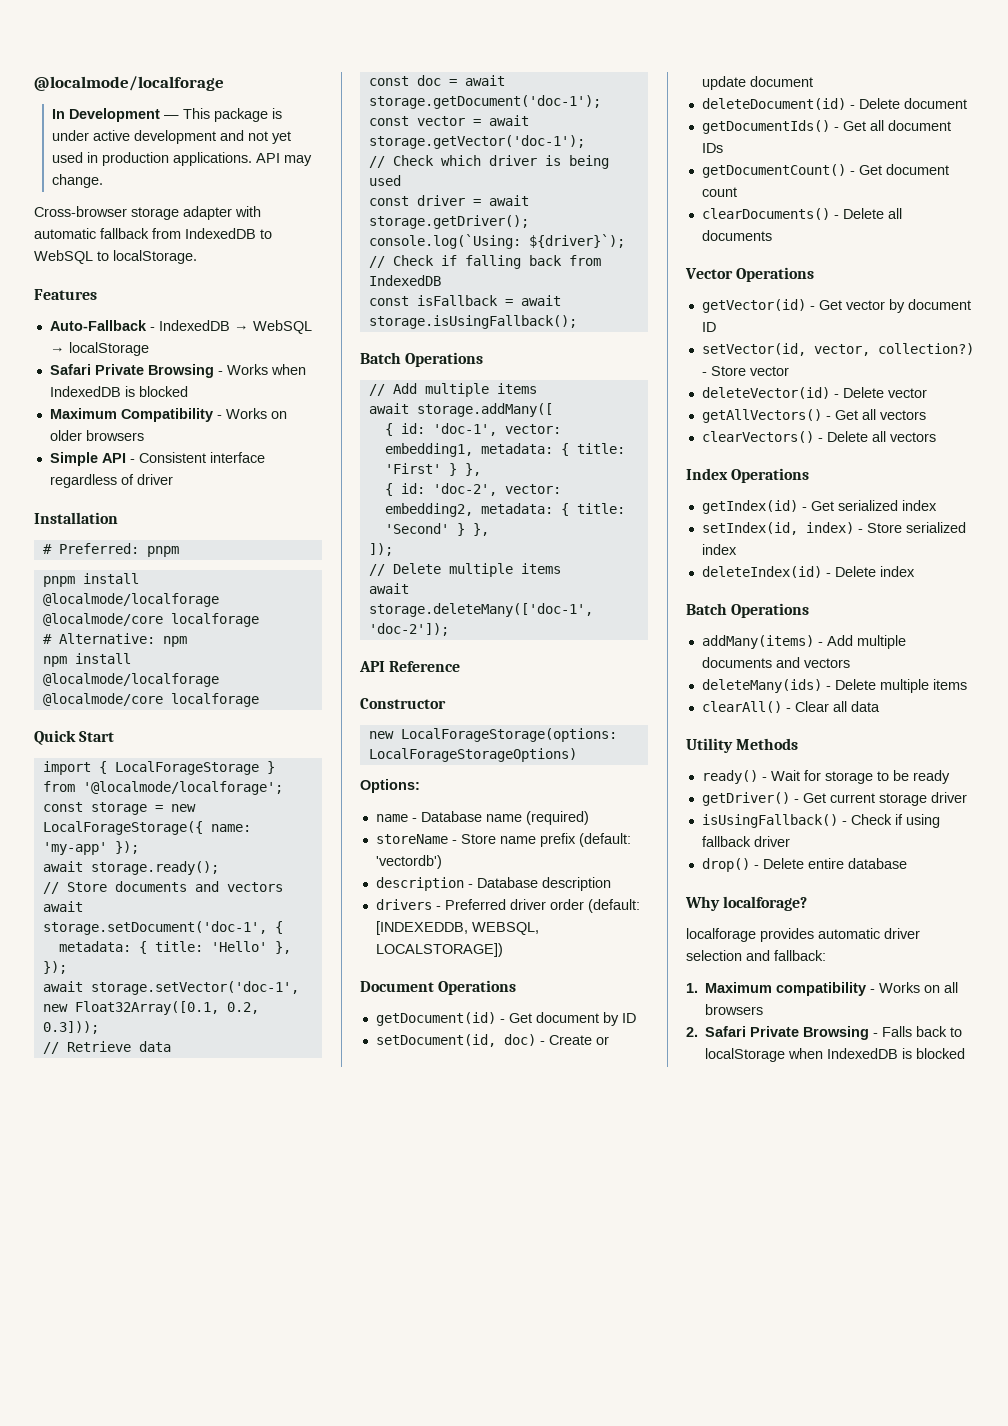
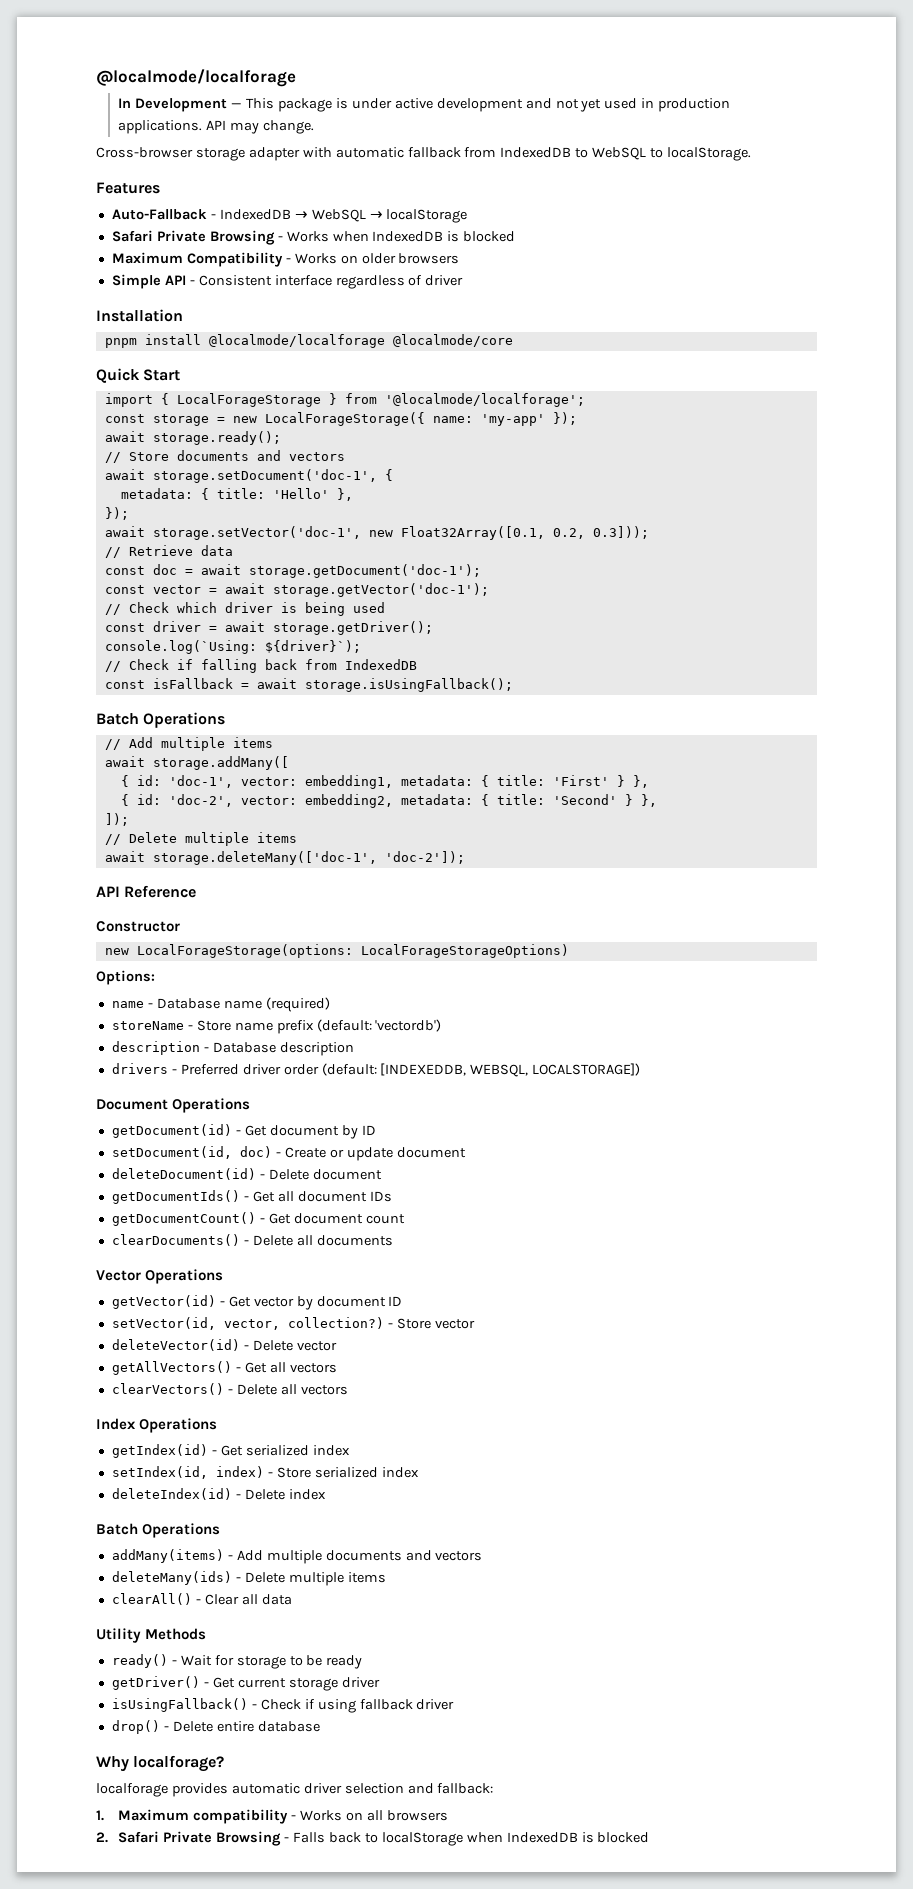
[42,543,179,557] // # Preferred: pnpm -> (183, 315) none
[170,613,259,627] [42,633,187,647] [42,653,131,667] [42,673,219,687] [42,693,259,707] localforage // # Alternative: npm // npm install @localmode/localforage @localmode/core localforage -> (513, 340) none

